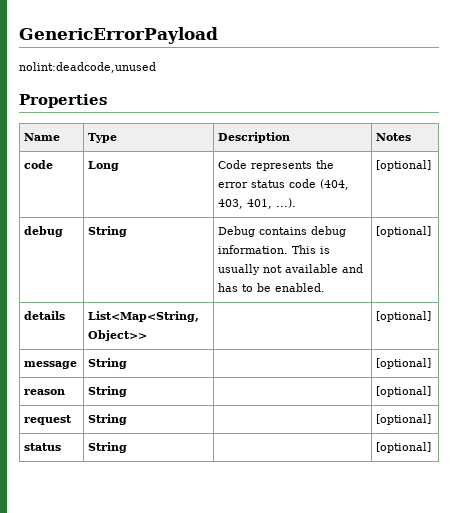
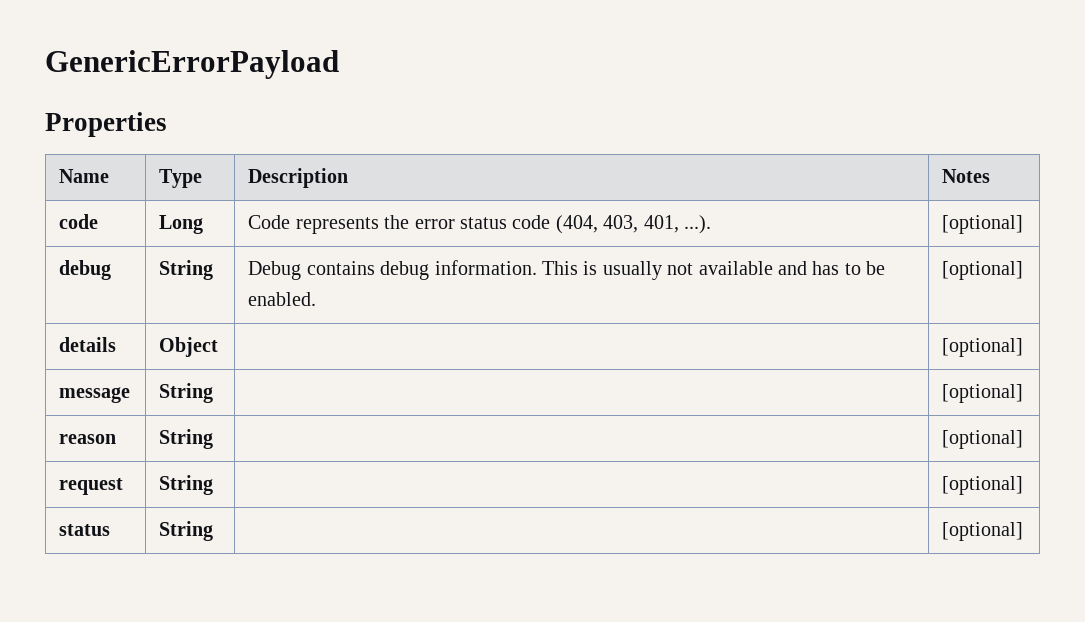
[19,62,156,73] // nolint:deadcode,unused -> (339, 64) none
[88,311,200,322] [88,330,148,341] List<Map<String, Object>> -> [159,337,219,357] Object

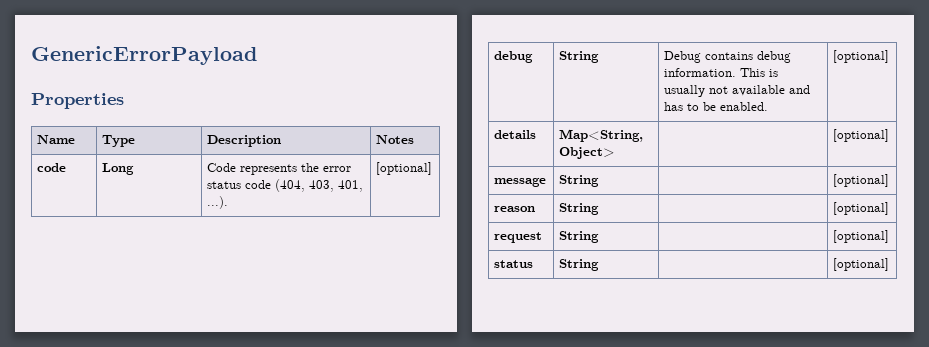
[159,337,219,357] Object -> [559,129,644,142] [559,147,616,159] Map<String, Object>

